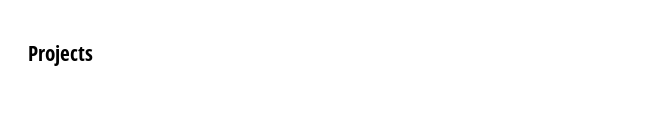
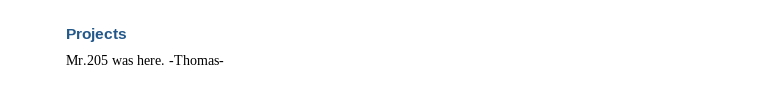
(93, 55) none -> [66,55,224,65] // Mr.205 was here. -Thomas-

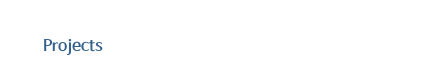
[66,55,224,65] // Mr.205 was here. -Thomas- -> (103, 47) none

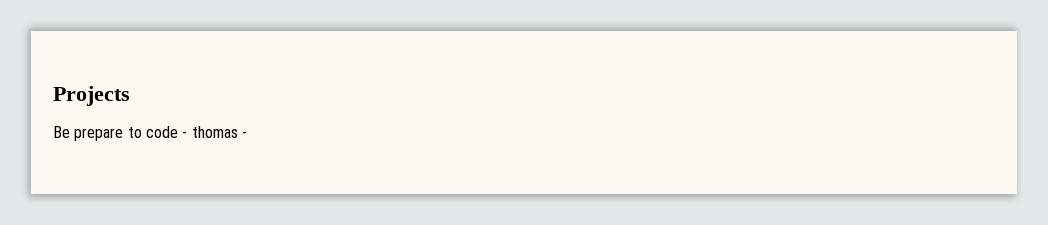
(103, 47) none -> [53,126,247,141] // Be prepare to code - thomas -

